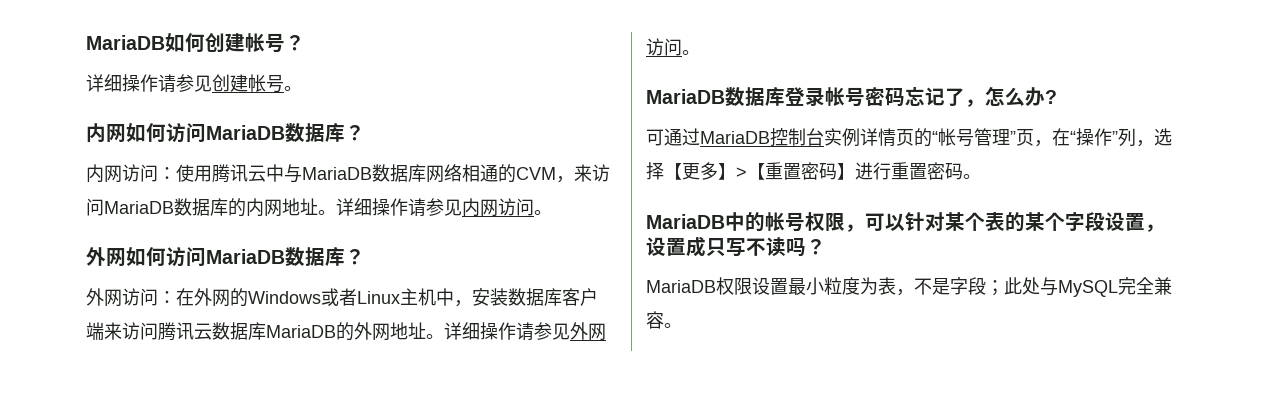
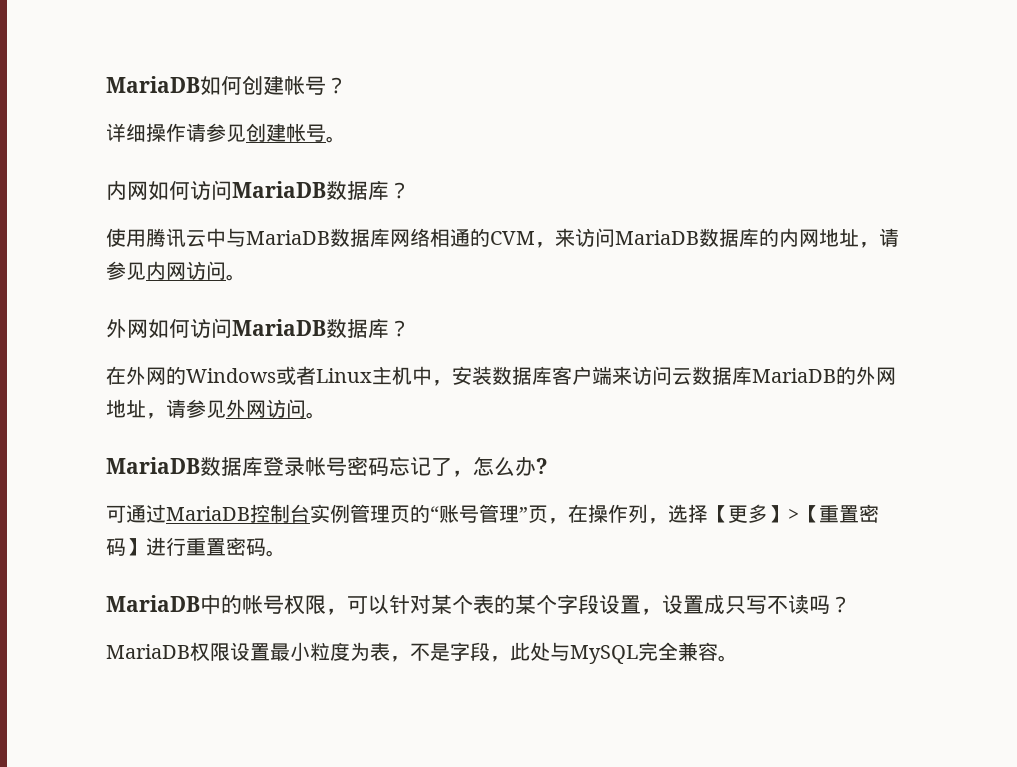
[86,164,176,183] 内网访问： -> (410, 190) none
[318,198,408,216] 。详细操作 -> [859,242,879,248] ，
[86,288,176,307] 外网访问： -> (410, 328) none
[158,322,194,341] 腾讯 -> (672, 375) none
[426,322,516,340] 。详细操作 -> [146,413,166,419] ，
[860,128,896,147] 详情 -> [350,504,390,523] 管理
[938,128,956,146] 帐 -> [439,504,459,523] 账
[1070,128,1118,146] “操作” -> [588,504,628,523] 操作
[986,280,1004,296] ； -> [490,656,510,662] ，

